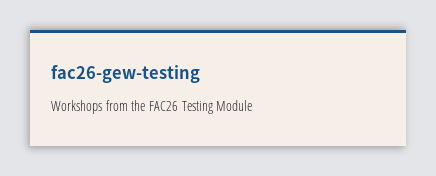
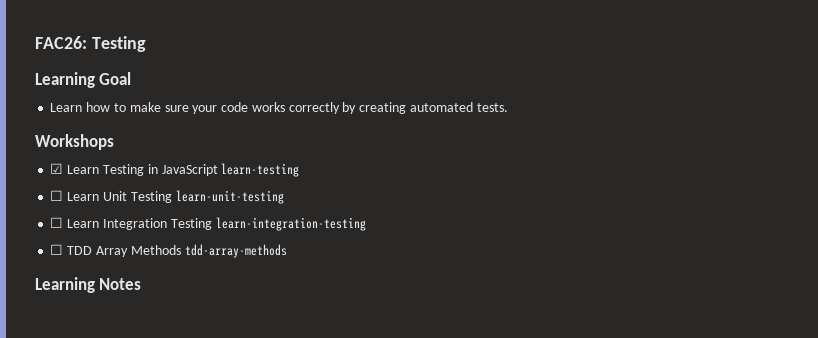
[51,65,200,83] [51,100,253,114] fac26-gew-testing // Workshops from the FAC26 Testing Module -> [35,36,146,52] [35,72,132,88] [50,102,508,114] [35,134,114,150] [50,163,300,177] [50,190,284,204] [50,217,366,231] [50,244,287,258] [35,277,142,293] FAC26: Testing // Learning Goal // Learn how to make sure your code works correctly by creating automated tests. // Workshops // ☑ Learn Testing in JavaScript learn-testing // ☐ Learn Unit Testing learn-unit-testing // ☐ Learn Integration Testing learn-integration-testing // ☐ TDD Array Methods tdd-array-methods // Learning Notes

